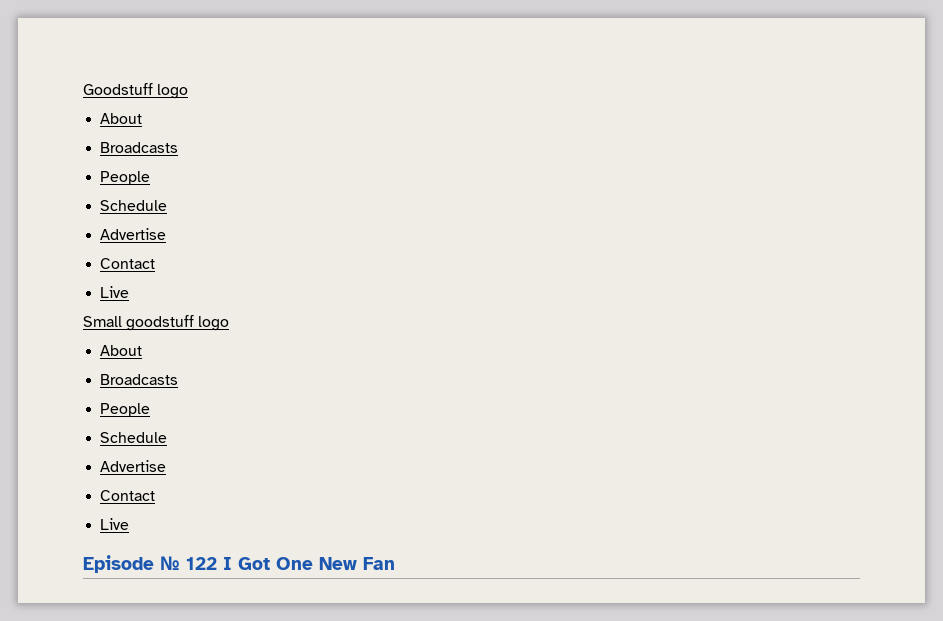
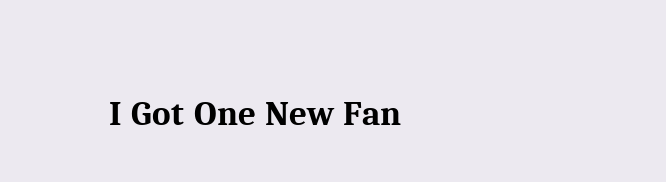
[83,83,189,99] [100,113,143,124] [100,142,179,153] [100,171,151,185] [100,200,168,211] [100,228,167,240] [100,258,156,269] [100,286,130,298] [83,315,230,331] [100,345,143,356] [100,374,179,385] [100,403,151,417] [100,432,168,443] [100,460,167,472] [100,490,156,501] [100,518,130,530] [83,555,217,573] Goodstuff logo // About // Broadcasts // People // Schedule // Advertise // Contact // Live // Small goodstuff logo // About // Broadcasts // People // Schedule // Advertise // Contact // Live // Episode № 122 -> (109, 113) none

